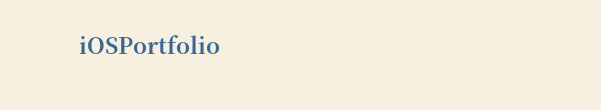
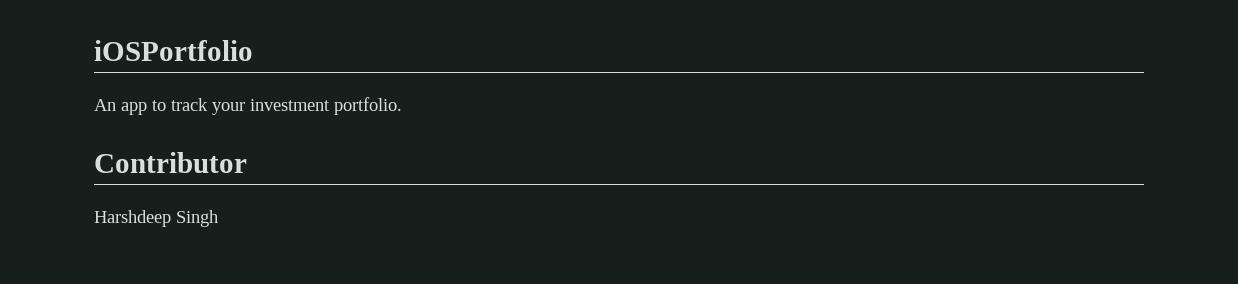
(220, 44) none -> [94,97,402,115] [94,152,247,173] [94,210,218,227] // An app to track your investment portfolio. // Contributor // Harshdeep Singh

